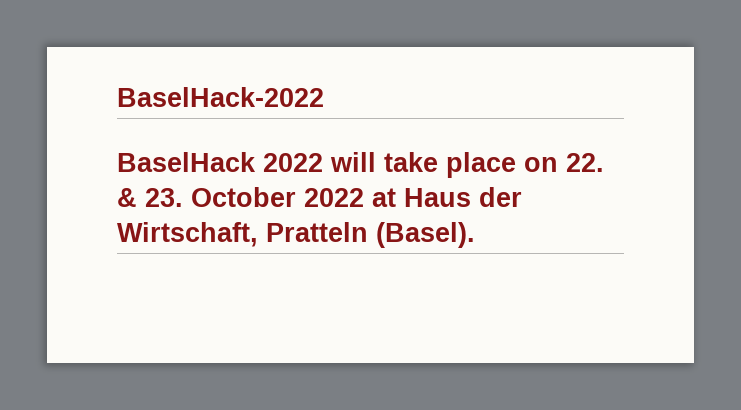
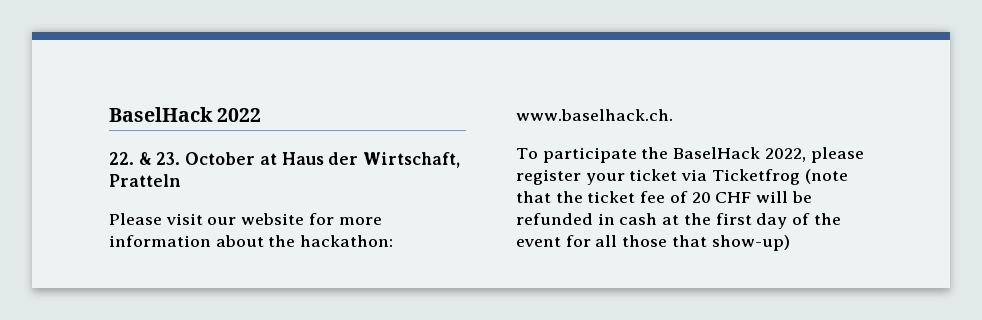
[117,87,324,107] BaselHack-2022 // -> (109, 114) none
[330,152,558,178] will take place on -> (262, 115) //
[304,188,364,207] 2022 -> (256, 158) none
[376,222,475,248] (Basel). -> [109,213,382,225] [109,235,394,247] [516,109,673,121] [516,147,864,163] [516,169,848,185] [516,191,812,203] [516,213,841,229] [516,235,790,251] // Please visit our website for more information about the hackathon: www.baselhack.ch. // To participate the BaselHack 2022, please register your ticket via Ticketfrog (note that the ticket fee of 20 CHF will be refunded in cash at the first day of the event for all those that show-up)

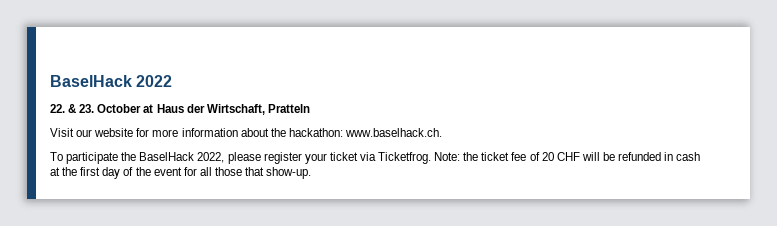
[109,213,203,225] Please visit -> [50,128,74,137] Visit
[711,169,848,185] [516,191,551,203] Ticketfrog (note that -> [378,152,461,164] Ticketfrog. Note:
[711,235,790,251] show-up) -> [266,167,312,179] show-up.

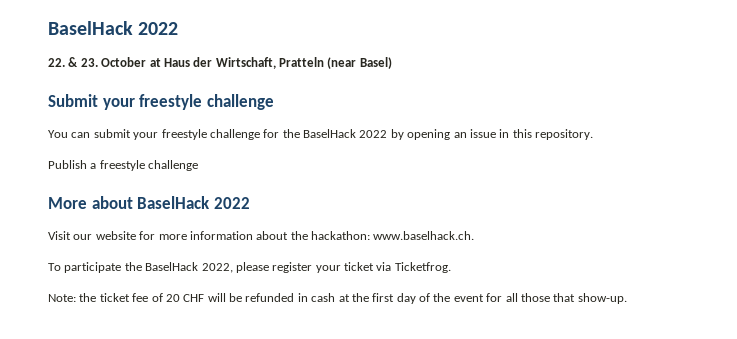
(310, 108) none -> [327,57,392,69] [48,94,274,110] [48,129,593,140] [48,160,199,171] [48,196,250,209] (near Basel) // Submit your freestyle challenge // You can submit your freestyle challenge for the BaselHack 2022 by opening an issue in this repository. // Publish a freestyle challenge // More about BaselHack 2022
(432, 158) none -> (451, 267) //

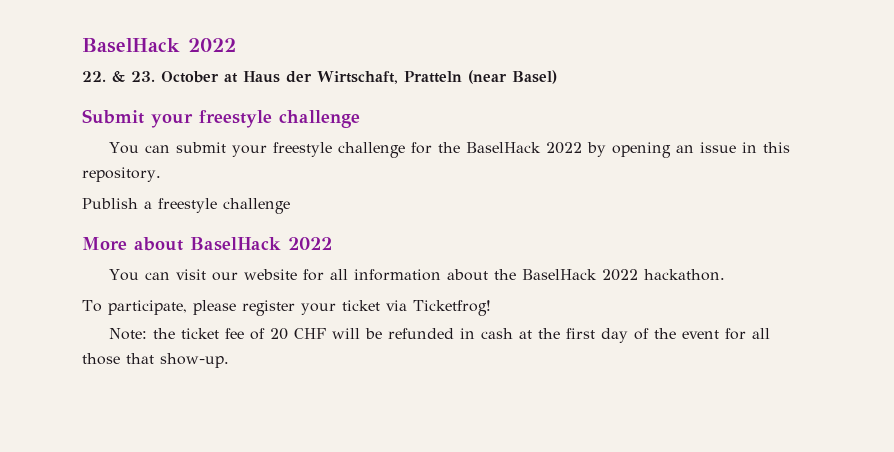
[48,231,71,240] Visit -> [108,269,206,281] You can visit
[158,234,187,240] more -> [329,269,348,280] all
[311,231,475,240] [48,262,233,273] hackathon: www.baselhack.ch. // To participate the BaselHack 2022, -> [521,269,725,281] [82,300,187,315] BaselHack 2022 hackathon. // To participate,
[394,262,451,273] Ticketfrog. -> [412,300,491,316] Ticketfrog!

